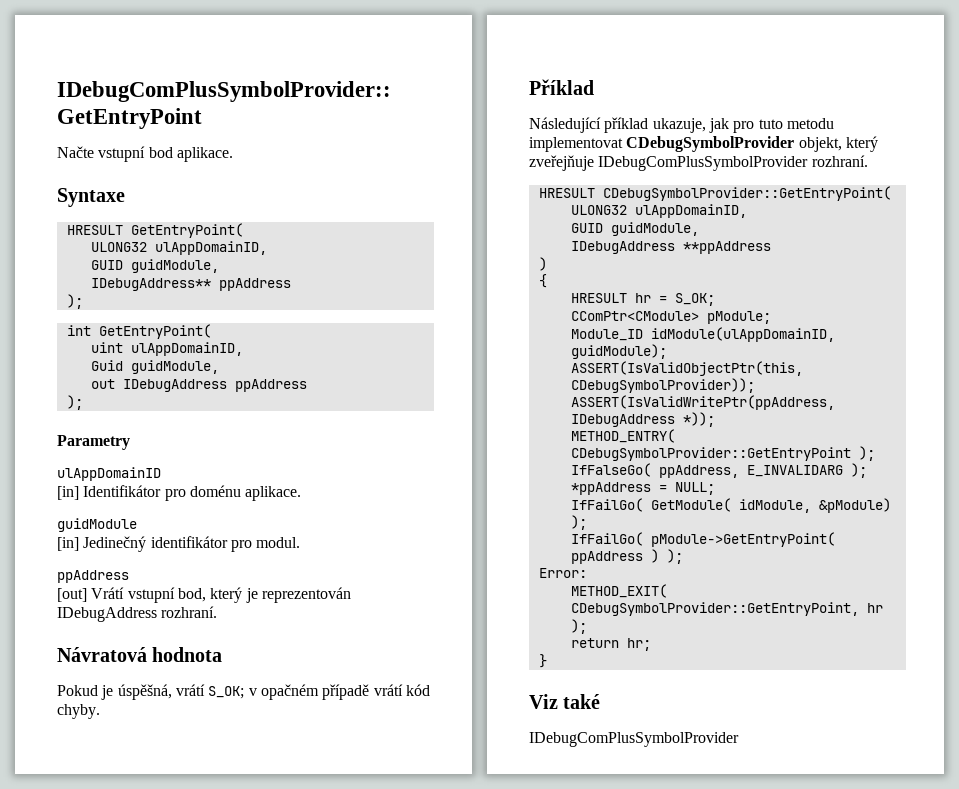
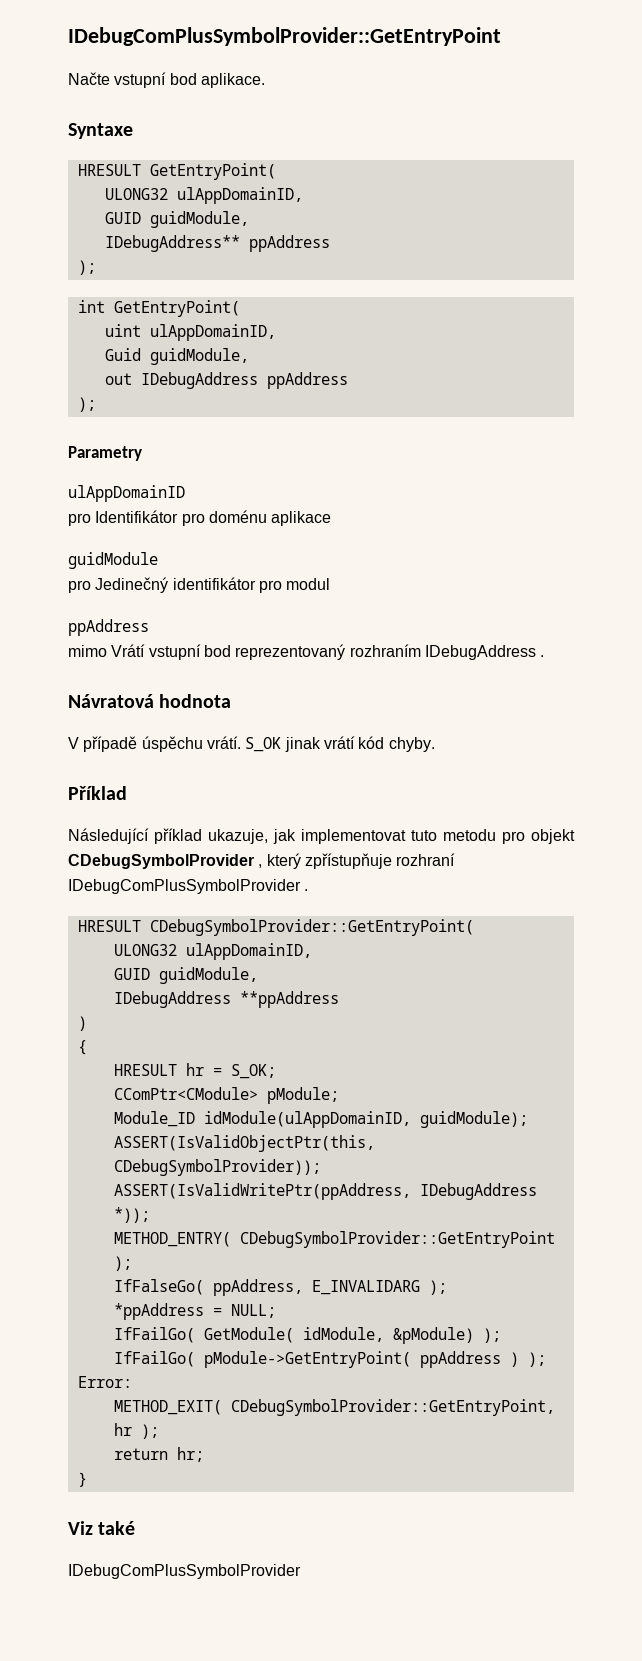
[57,486,79,500] [in] -> [68,513,91,526] pro
[245,486,302,501] aplikace. -> [271,511,332,526] aplikace
[57,537,79,551] [in] -> [68,580,91,593] pro
[256,537,301,548] [57,570,129,583] [57,588,87,602] modul. // ppAddress // [out] -> [286,578,331,590] [68,619,149,636] [68,645,107,657] modul // ppAddress // mimo
[177,587,351,603] [57,606,218,622] [57,647,223,662] [57,684,370,700] bod, který je reprezentován IDebugAddress rozhraní. // Návratová hodnota // Pokud je úspěšná, vrátí S_OK; v opačném případě -> [203,644,545,660] [68,694,232,708] [68,736,321,752] bod reprezentovaný rozhraním IDebugAddress . // Návratová hodnota // V případě úspěchu vrátí. S_OK jinak
[733,121,755,133] pro -> [301,829,406,844] implementovat
[529,136,878,152] [529,155,868,171] implementovat CDebugSymbolProvider objekt, který zveřejňuje IDebugComPlusSymbolProvider rozhraní. -> [502,829,575,844] [68,853,456,869] [68,879,309,894] pro objekt CDebugSymbolProvider , který zpřístupňuje rozhraní IDebugComPlusSymbolProvider .

